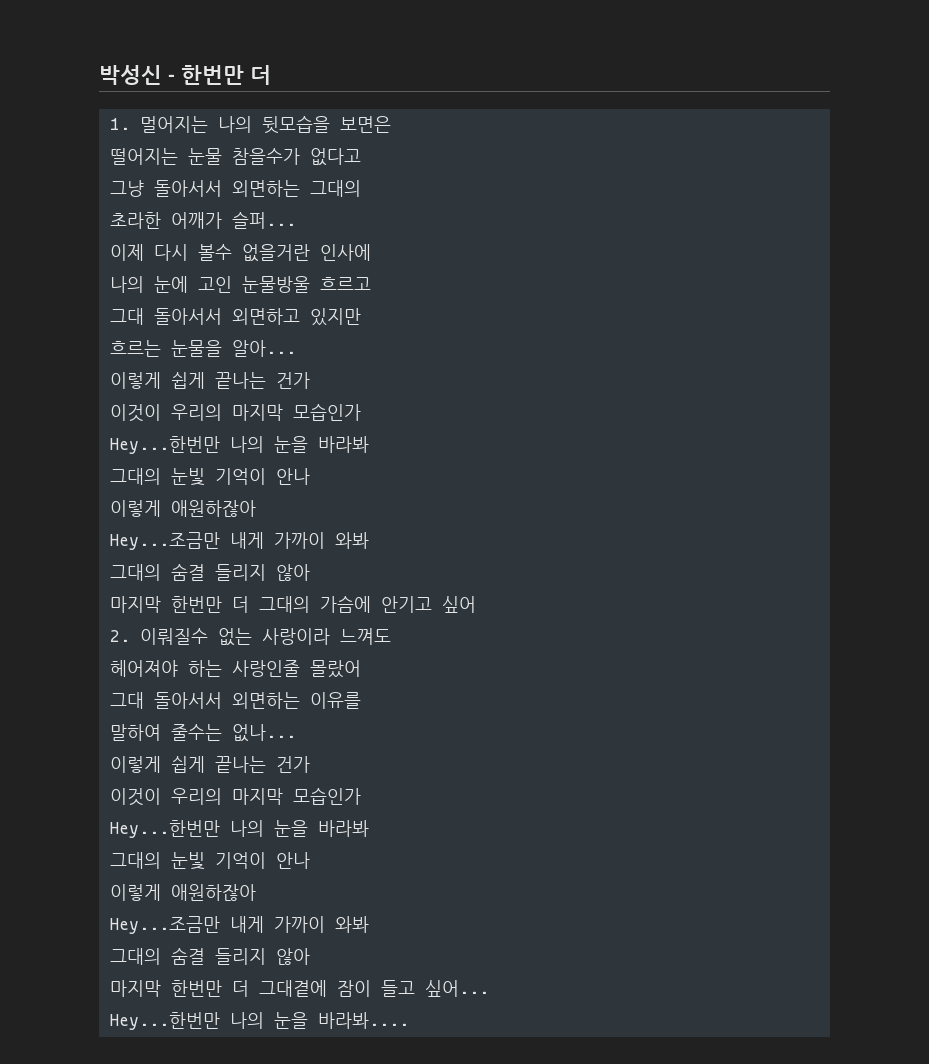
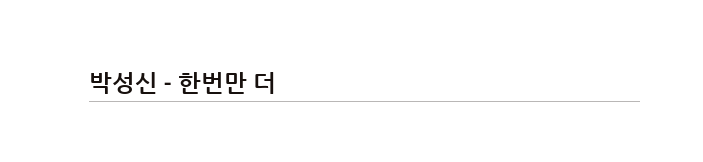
[109,115,391,134] [109,148,361,166] [109,180,361,197] [109,211,296,229] [109,244,371,262] [109,276,371,293] [109,308,361,326] [109,340,296,357] [109,372,310,389] [109,403,361,422] [109,436,369,454] [109,468,310,486] [109,500,256,517] [109,532,369,550] [109,563,310,581] [109,595,476,613] [109,628,391,646] [109,660,361,678] [109,692,361,709] [109,724,296,742] [109,756,310,773] [109,787,361,806] [109,820,369,838] [109,852,310,870] [109,884,256,901] [109,916,369,934] [109,947,310,965] [109,980,489,997] [109,1012,409,1030] // 1. 멀어지는 나의 뒷모습을 보면은 // 떨어지는 눈물 참을수가 없다고 // 그냥 돌아서서 외면하는 그대의 // 초라한 어깨가 슬퍼... // 이제 다시 볼수 없을거란 인사에 // 나의 눈에 고인 눈물방울 흐르고 // 그대 돌아서서 외면하고 있지만 // 흐르는 눈물을 알아... // 이렇게 쉽게 끝나는 건가 // 이것이 우리의 마지막 모습인가 // Hey...한번만 나의 눈을 바라봐 // 그대의 눈빛 기억이 안나 // 이렇게 애원하잖아 // Hey...조금만 내게 가까이 와봐 // 그대의 숨결 들리지 않아 // 마지막 한번만 더 그대의 가슴에 안기고 싶어 // 2. 이뤄질수 없는 사랑이라 느껴도 // 헤어져야 하는 사랑인줄 몰랐어 // 그대 돌아서서 외면하는 이유를 // 말하여 줄수는 없나... // 이렇게 쉽게 끝나는 건가 // 이것이 우리의 마지막 모습인가 // Hey...한번만 나의 눈을 바라봐 // 그대의 눈빛 기억이 안나 // 이렇게 애원하잖아 // Hey...조금만 내게 가까이 와봐 // 그대의 숨결 들리지 않아 // 마지막 한번만 더 그대곁에 잠이 들고 싶어... // Hey...한번만 나의 눈을 바라봐.... -> (277, 83) none

